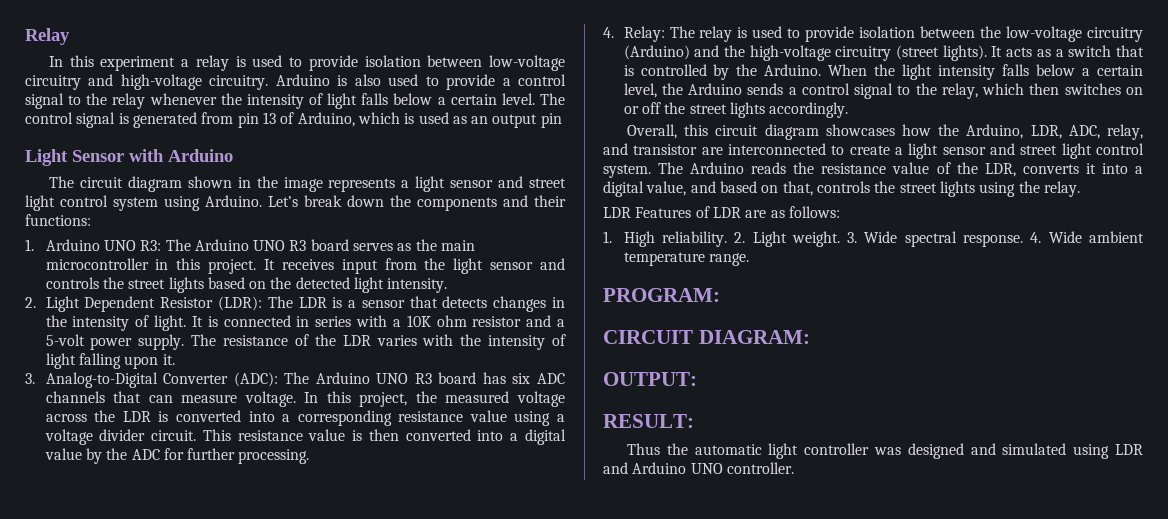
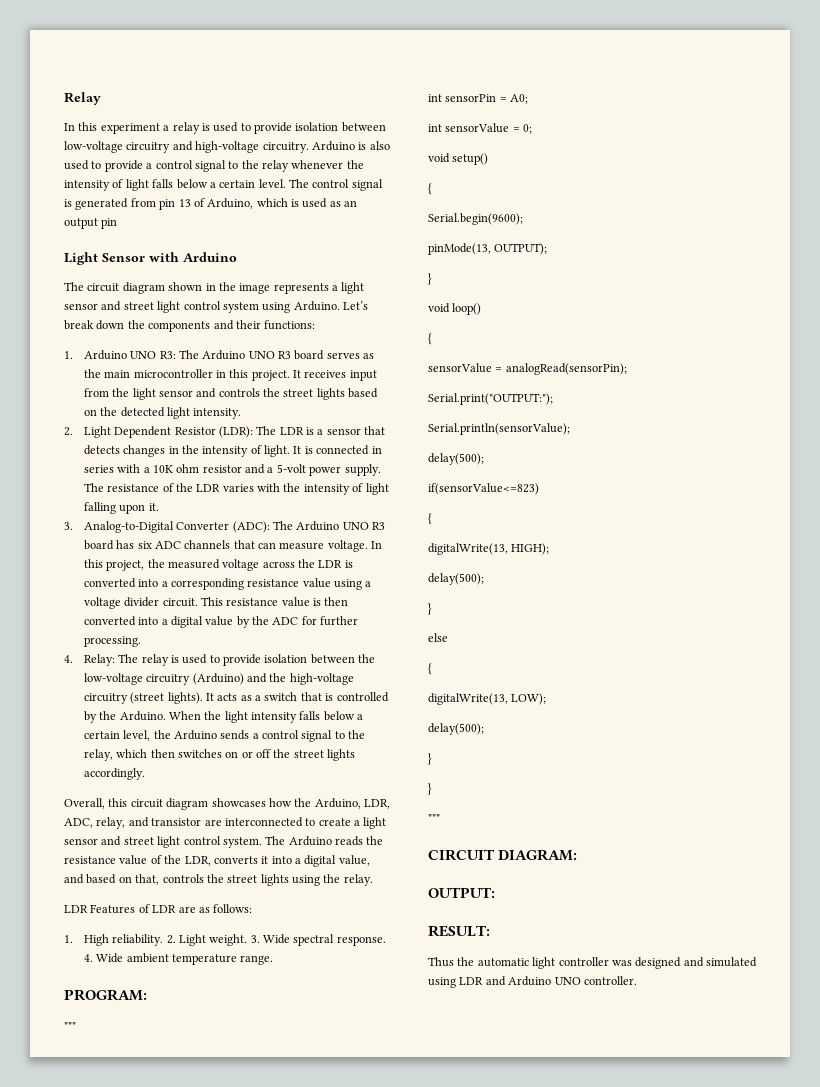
(720, 295) none -> [64,1022,76,1030] [428,94,529,104] [428,123,533,134] [428,153,489,165] [428,183,432,195] [428,213,523,225] [428,243,548,255] [428,273,432,285] [428,303,482,315] [428,333,432,345] [428,363,627,375] [428,393,553,405] [428,423,570,435] [428,453,484,465] [428,483,539,495] [428,513,432,525] [428,543,550,555] [428,573,484,585] [428,603,432,615] [428,633,448,642] [428,663,432,675] [428,693,547,705] [428,723,484,735] [428,753,432,765] [428,783,432,795] [428,814,440,822] // """ // int sensorPin = A0; // int sensorValue = 0; // void setup() // { // Serial.begin(9600); // pinMode(13, OUTPUT); // } // void loop() // { // sensorValue = analogRead(sensorPin); // Serial.print("OUTPUT:"); // Serial.println(sensorValue); // delay(500); // if(sensorValue<=823) // { // digitalWrite(13, HIGH); // delay(500); // } // else // { // digitalWrite(13, LOW); // delay(500); // } // } // """

